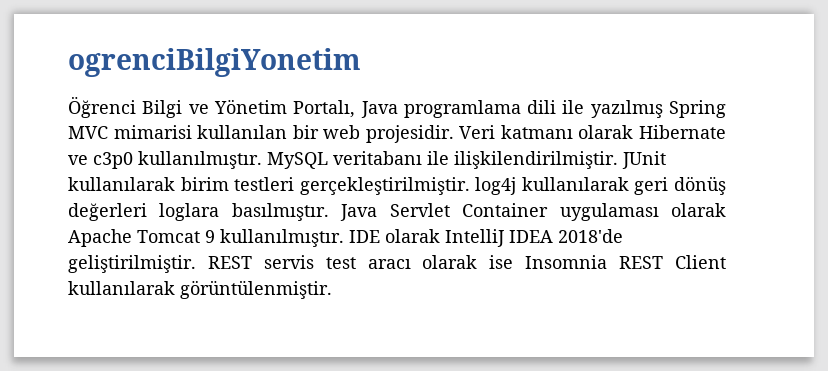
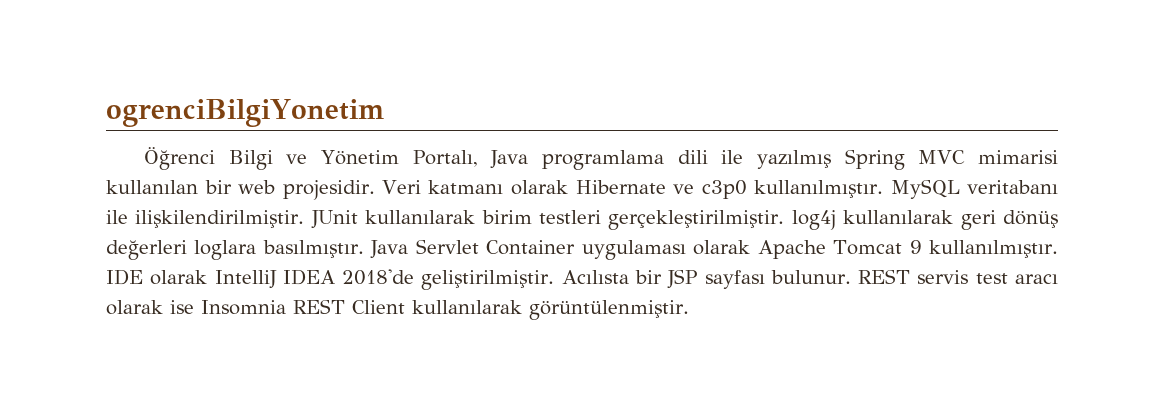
(196, 264) none -> [561,269,851,289] Acılısta bir JSP sayfası bulunur.

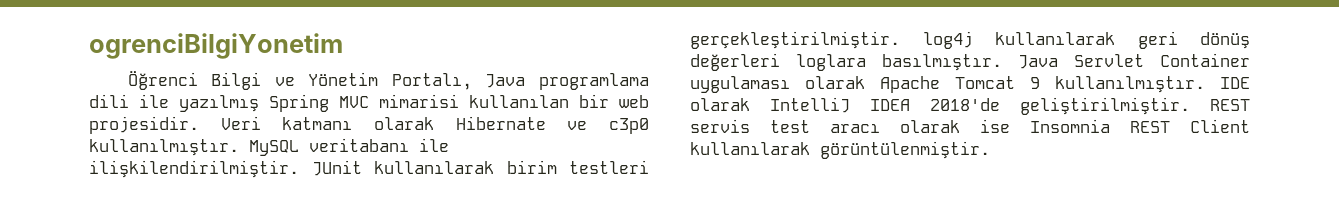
[561,269,851,289] Acılısta bir JSP sayfası bulunur. -> (1190, 106) none

